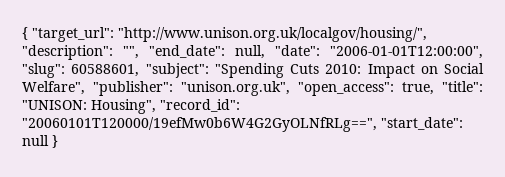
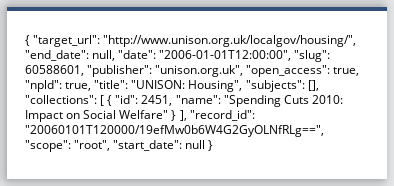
[22,45,139,60] "description": "", -> (357, 41) none
[145,63,209,78] "subject": -> [87,65,360,77] [25,80,319,92] [25,95,221,106] "publisher": "unison.org.uk", "open_access": true, "npld": true, "title": "UNISON: Housing", "subjects": [], "collections": [ { "id": 2451, "name":
[22,81,483,96] [22,99,240,114] [22,117,377,132] Welfare", "publisher": "unison.org.uk", "open_access": true, "title": "UNISON: Housing", "record_id": "20060101T120000/19efMw0b6W4G2GyOLNfRLg==", -> [119,110,255,121] [25,125,324,137] [25,140,111,152] Welfare" } ], "record_id": "20060101T120000/19efMw0b6W4G2GyOLNfRLg==", "scope": "root",

